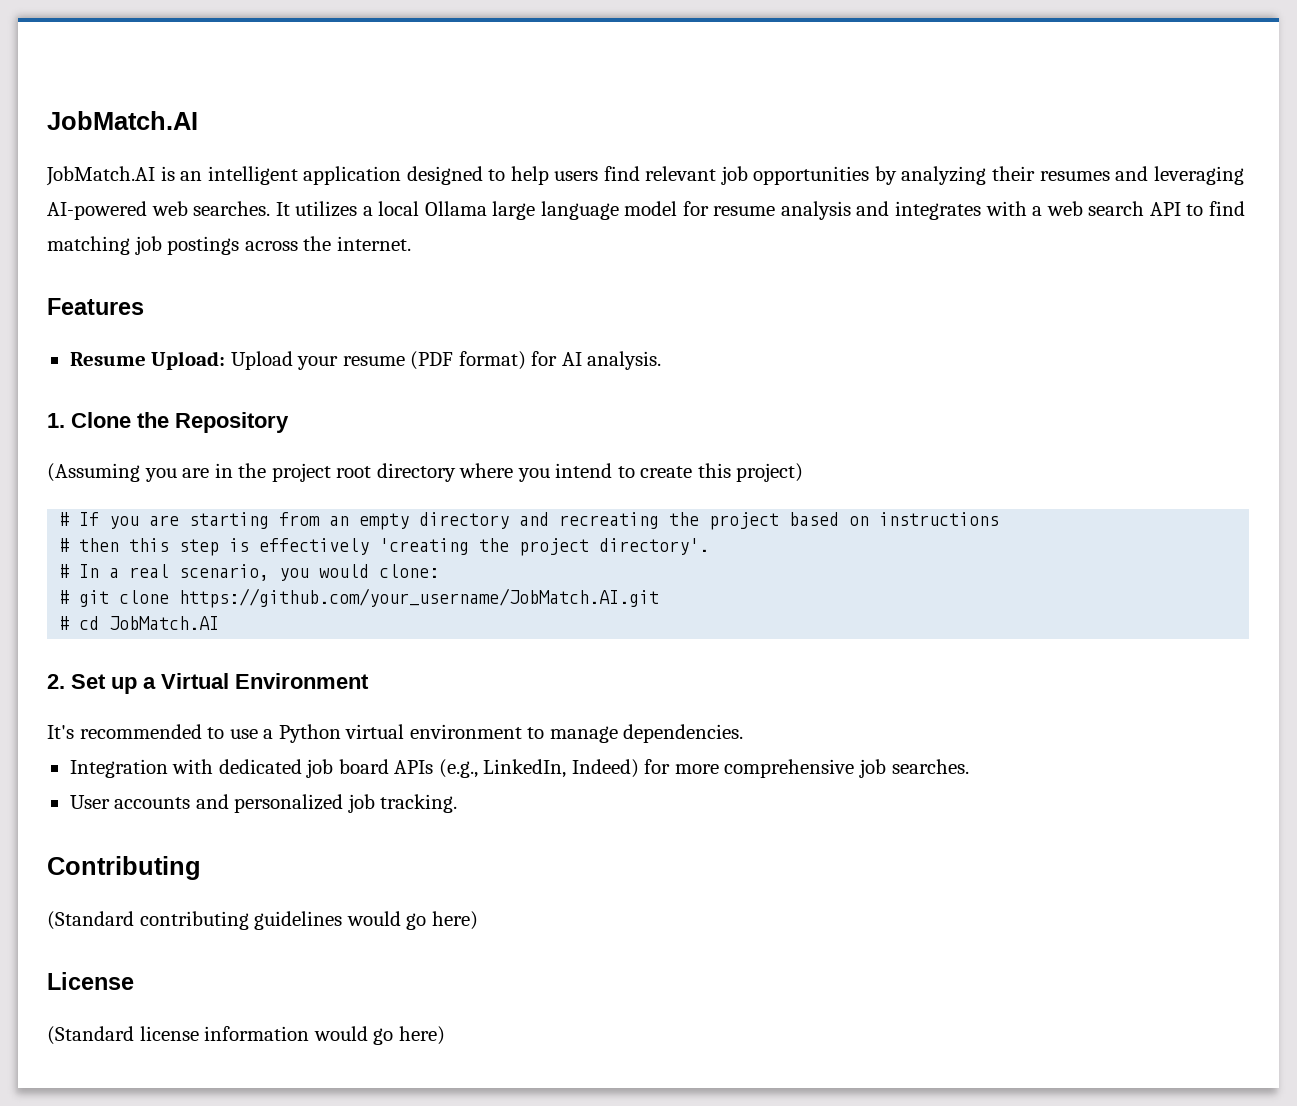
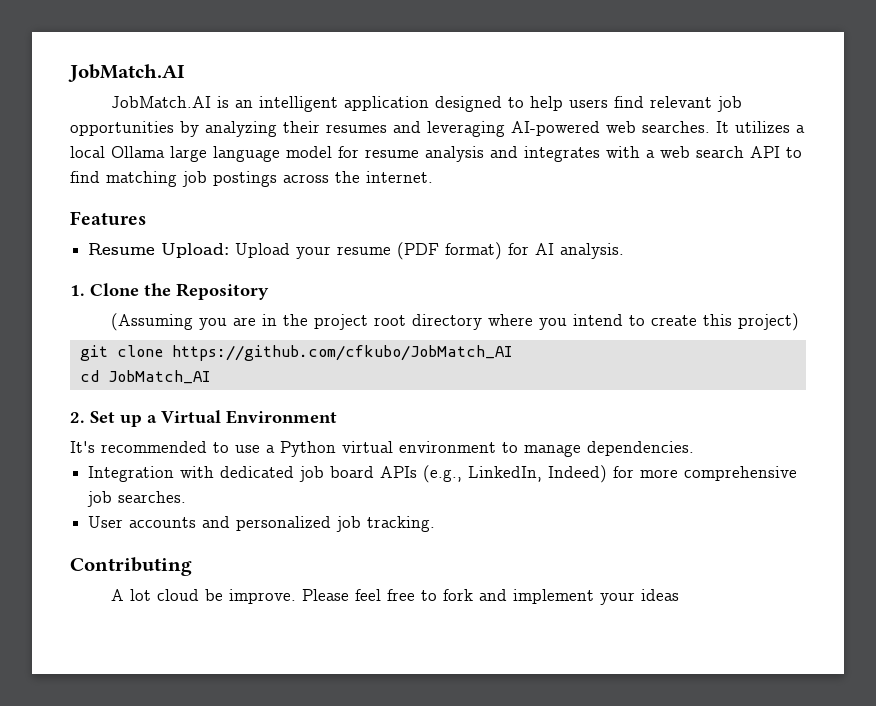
[59,512,1000,530] [59,538,710,556] [59,564,440,581] [59,588,660,608] [59,616,220,630] # If you are starting from an empty directory and recreating the project based on instructions // # then this step is effectively 'creating the project directory'. // # In a real scenario, you would clone: // # git clone https://github.com/your_username/JobMatch.AI.git // # cd JobMatch.AI -> [79,345,513,361] [79,370,211,384] git clone https://github.com/cfkubo/JobMatch_AI // cd JobMatch_AI
[47,911,478,930] [47,972,134,990] [47,1026,445,1045] (Standard contributing guidelines would go here) // License // (Standard license information would go here) -> [110,589,679,605] A lot cloud be improve. Please feel free to fork and implement your ideas

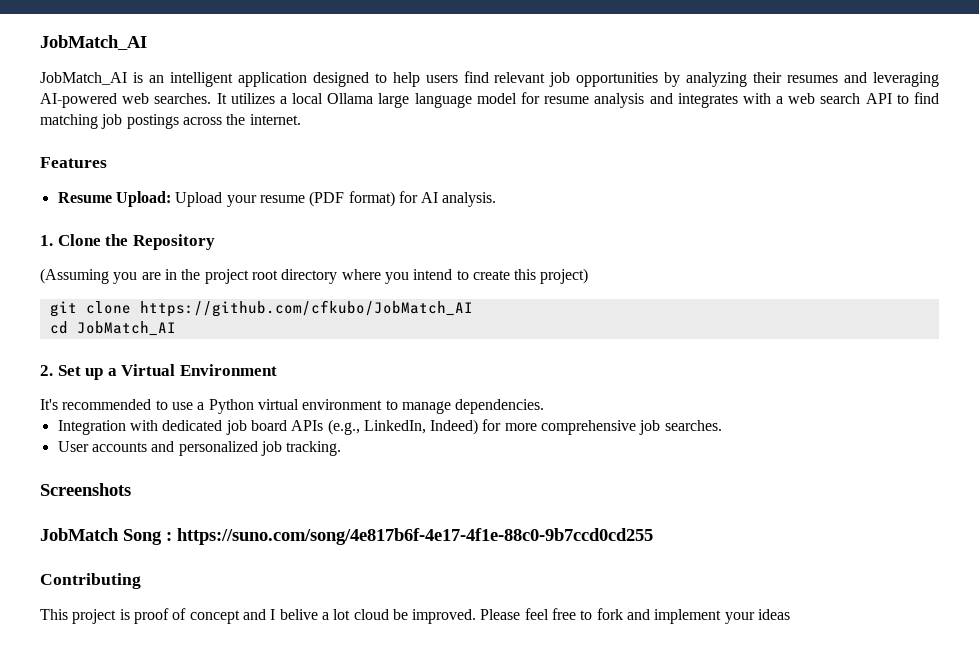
[68,64,185,82] [110,96,211,108] JobMatch.AI // JobMatch.AI -> [40,35,147,50] [40,72,127,85] JobMatch_AI // JobMatch_AI
[70,557,192,576] [110,589,124,601] Contributing // A -> [40,483,131,496] [40,528,653,545] [40,573,141,589] [40,608,329,624] Screenshots // JobMatch Song : https://suno.com/song/4e817b6f-4e17-4f1e-88c0-9b7ccd0cd255 // Contributing // This project is proof of concept and I belive a
[228,589,296,604] improve. -> [412,609,477,624] improved.

